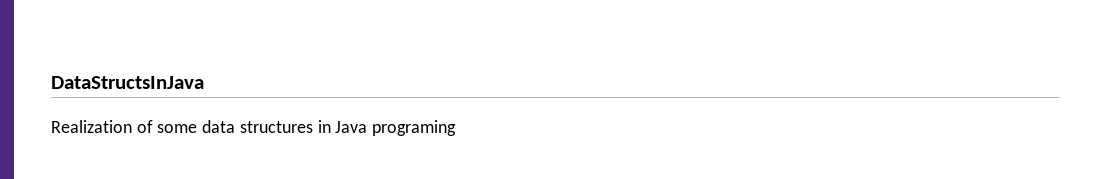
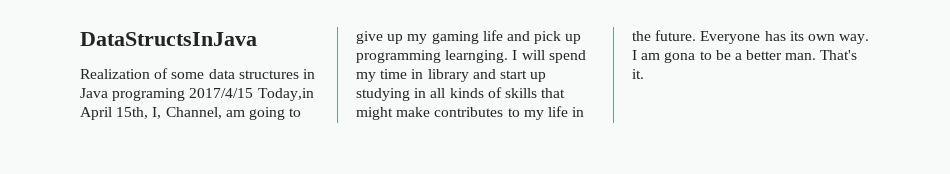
(457, 128) none -> [189,88,314,101] [80,107,302,120] [356,30,582,44] [356,50,586,63] [356,69,547,82] [356,87,566,101] [356,106,585,120] [632,30,870,44] [632,50,858,63] [632,69,644,79] 2017/4/15 Today,in April 15th, I, Channel, am going to give up my gaming life and pick up programming learnging. I will spend my time in library and start up studying in all kinds of skills that might make contributes to my life in the future. Everyone has its own way. I am gona to be a better man. That's it.

